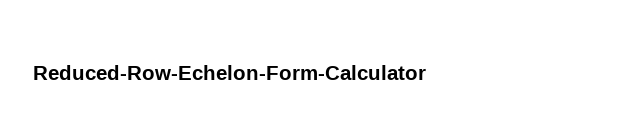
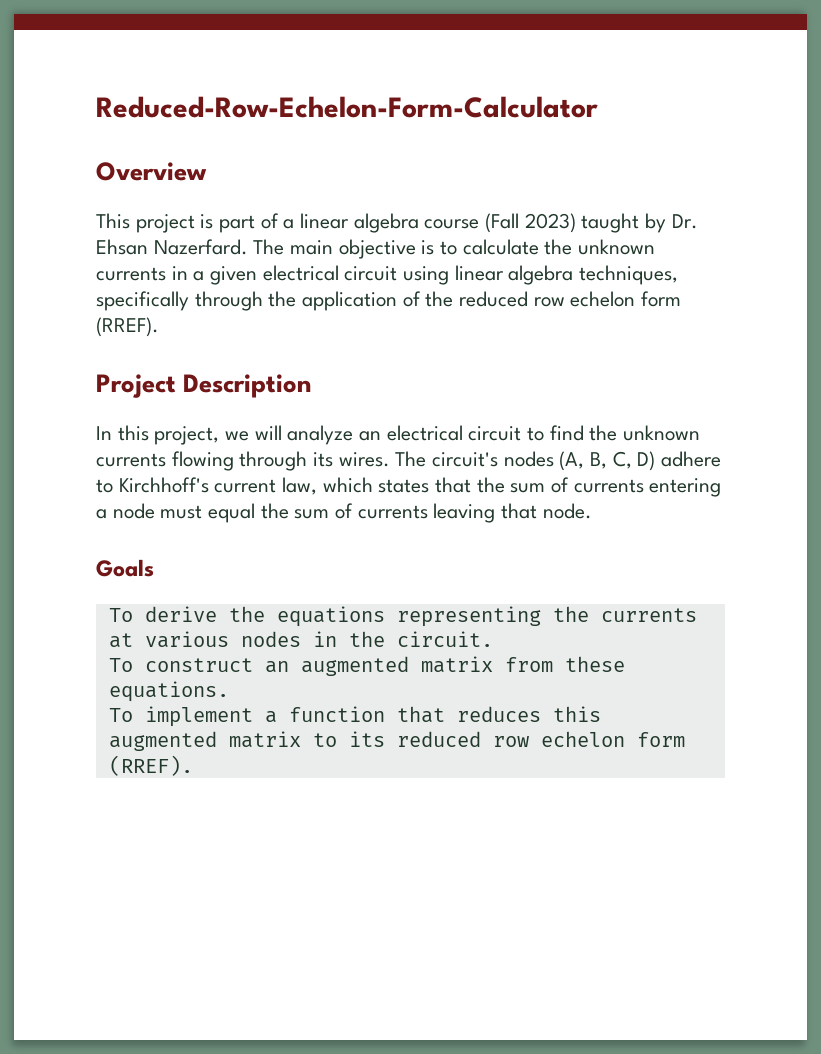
(426, 72) none -> [96,162,207,181] [96,213,698,233] [96,239,656,259] [96,265,679,285] [96,291,682,311] [96,317,159,337] [96,374,313,398] [96,425,701,445] [96,451,722,471] [96,477,722,497] [96,503,592,523] [96,559,154,577] [108,606,697,627] [108,631,493,648] [108,656,625,676] [108,681,229,702] [108,706,601,727] [108,731,685,751] [108,755,193,776] // Overview // This project is part of a linear algebra course (Fall 2023) taught by Dr. Ehsan Nazerfard. The main objective is to calculate the unknown currents in a given electrical circuit using linear algebra techniques, specifically through the application of the reduced row echelon form (RREF). // Project Description // In this project, we will analyze an electrical circuit to find the unknown currents flowing through its wires. The circuit's nodes (A, B, C, D) adhere to Kirchhoff's current law, which states that the sum of currents entering a node must equal the sum of currents leaving that node. // Goals // To derive the equations representing the currents at various nodes in the circuit. // To construct an augmented matrix from these equations. // To implement a function that reduces this augmented matrix to its reduced row echelon form (RREF).

